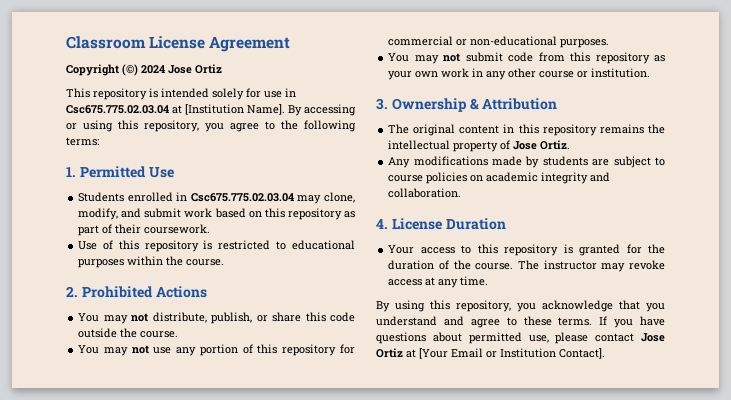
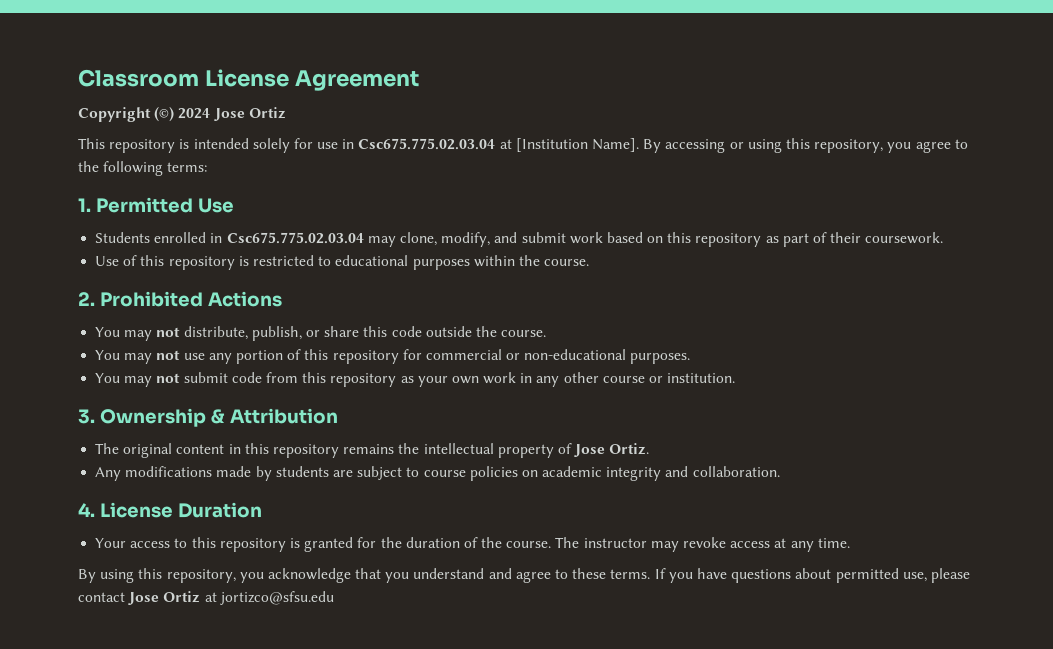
[419,348,605,359] [Your Email or Institution Contact]. -> [219,591,334,605] jortizco@sfsu.edu

